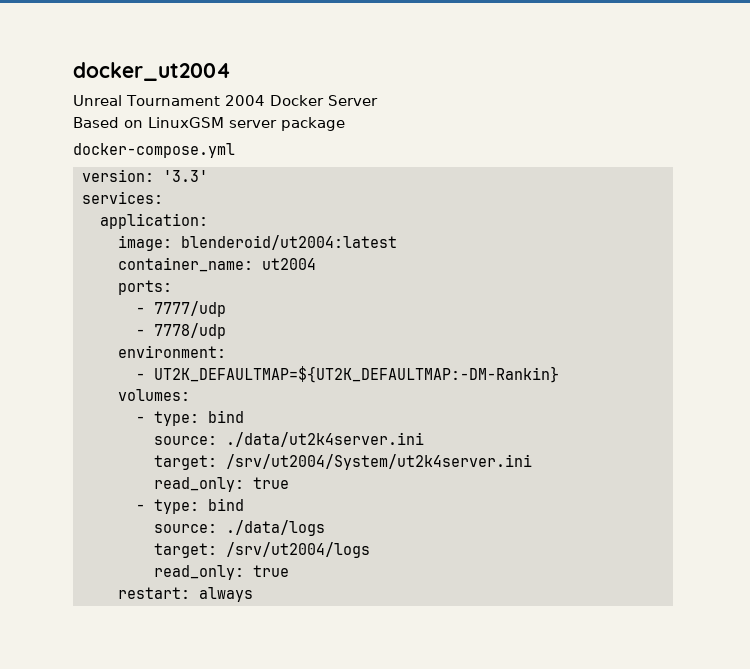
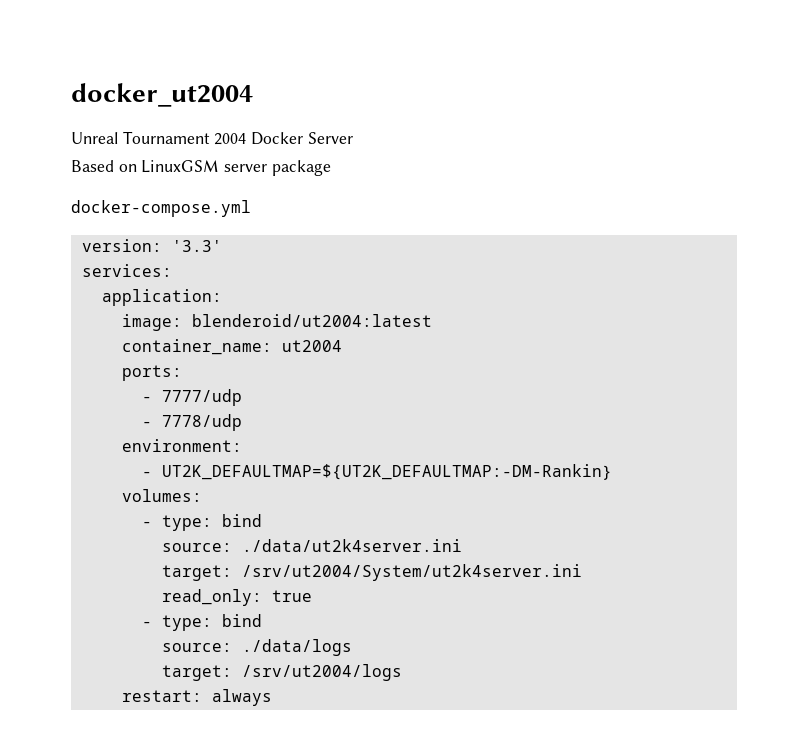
[153,565,289,580] // read_only: true -> (402, 672) none

